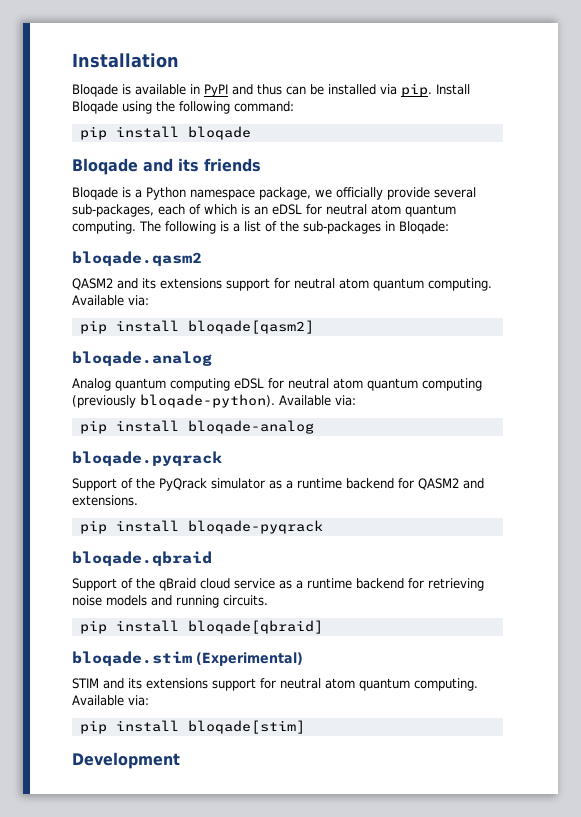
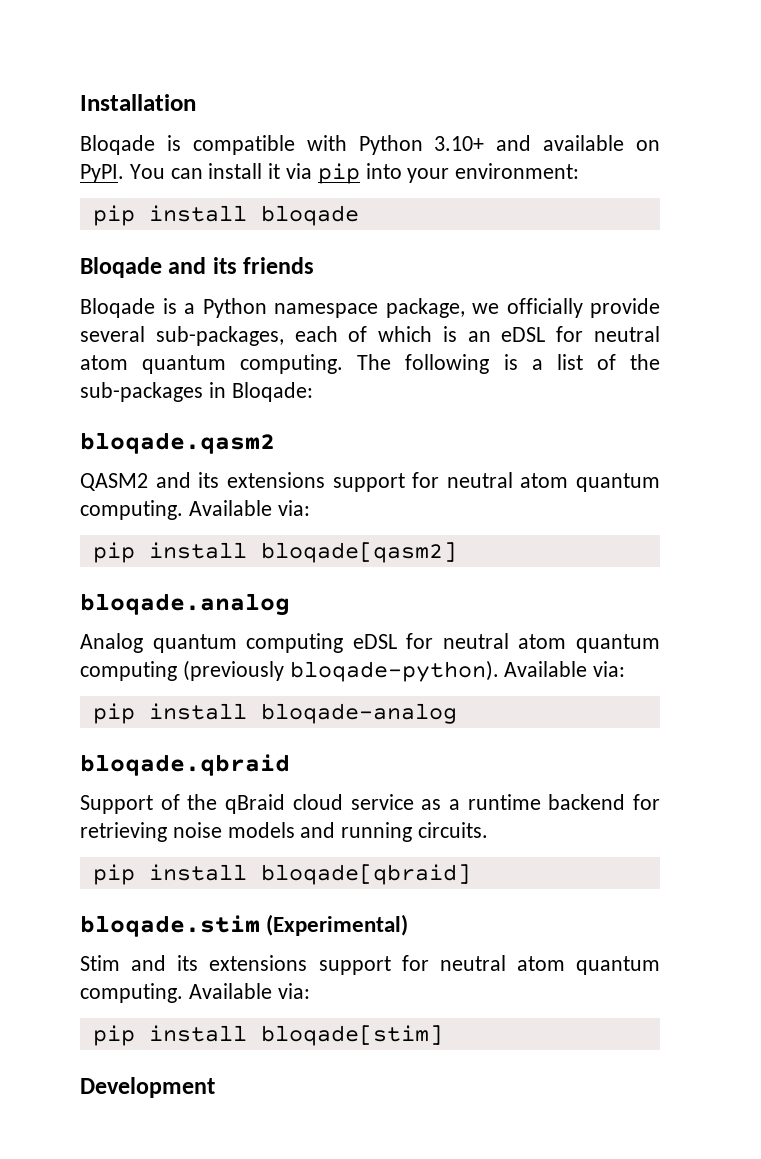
[135,83,470,97] [72,101,294,114] available in PyPI and thus can be installed via pip. Install Bloqade using the following command: -> [192,135,660,155] [80,163,580,184] compatible with Python 3.10+ and available on PyPI. You can install it via pip into your environment:
[72,451,222,466] [72,478,484,491] [72,495,138,506] [79,520,323,534] // bloqade.pyqrack // Support of the PyQrack simulator as a runtime backend for QASM2 and extensions. // pip install bloqade-pyqrack -> (457, 713) none
[72,678,99,689] STIM -> [80,955,120,971] Stim

